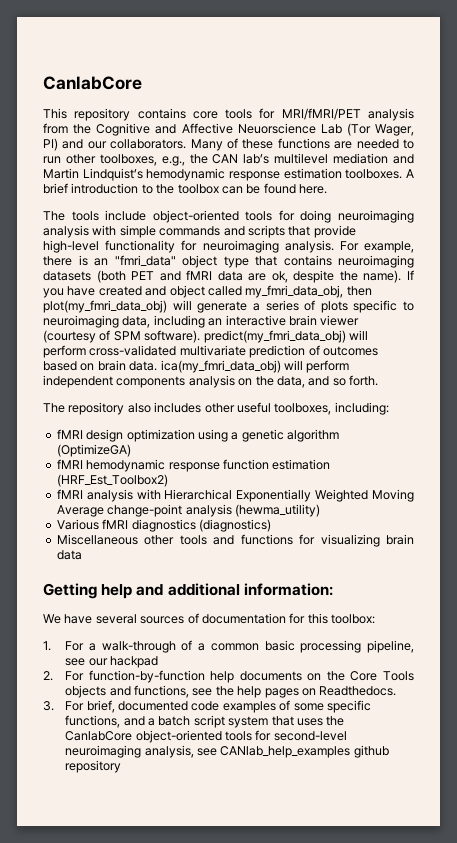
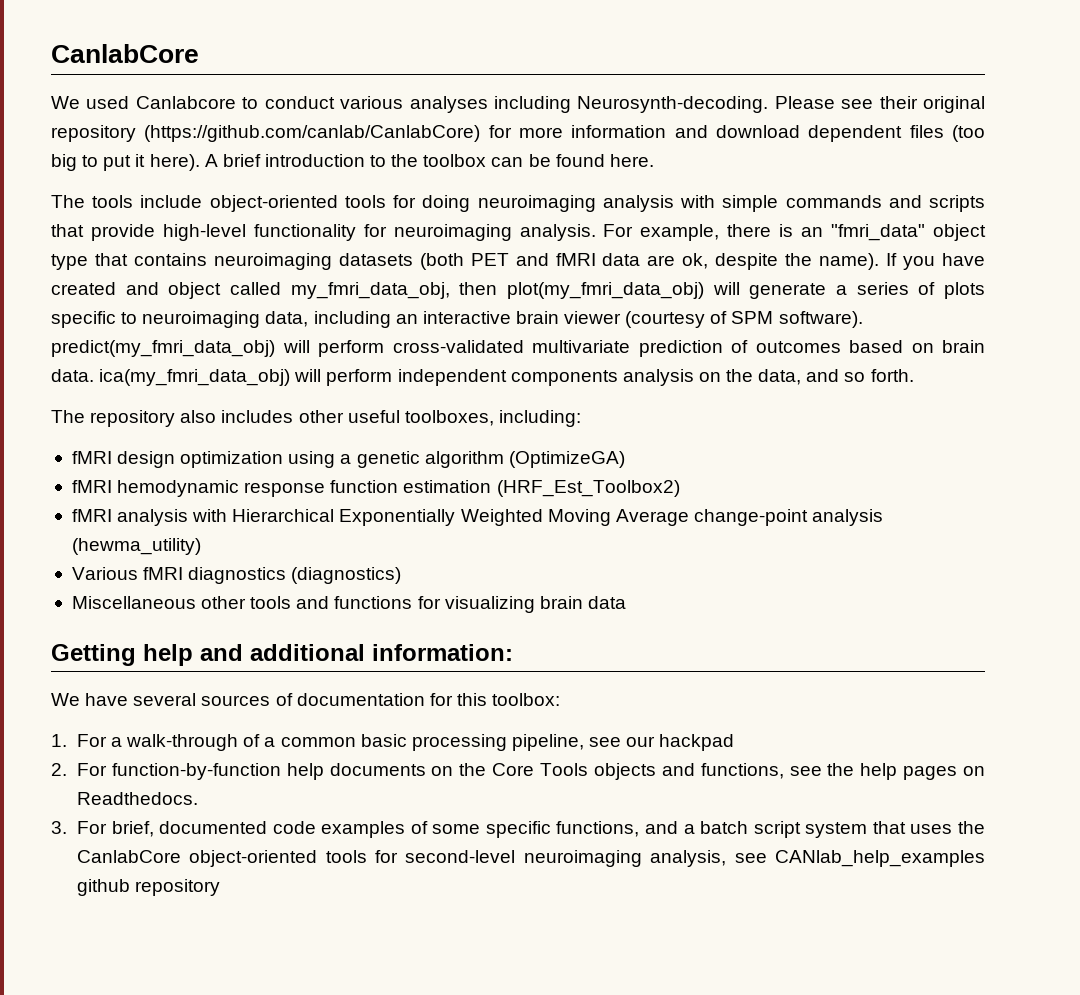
[43,108,414,121] [43,123,414,136] [43,138,414,151] [43,153,414,166] [43,168,403,181] This repository contains core tools for MRI/fMRI/PET analysis from the Cognitive and Affective Neuorscience Lab (Tor Wager, PI) and our collaborators. Many of these functions are needed to run other toolboxes, e.g., the CAN lab’s multilevel mediation and Martin Lindquist’s hemodynamic response estimation toolboxes. -> [51,96,985,113] [51,125,986,142] [51,154,200,171] We used Canlabcore to conduct various analyses including Neurosynth-decoding. Please see their original repository (https://github.com/canlab/CanlabCore) for more information and download dependent files (too big to put it here).

